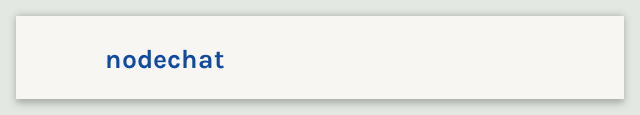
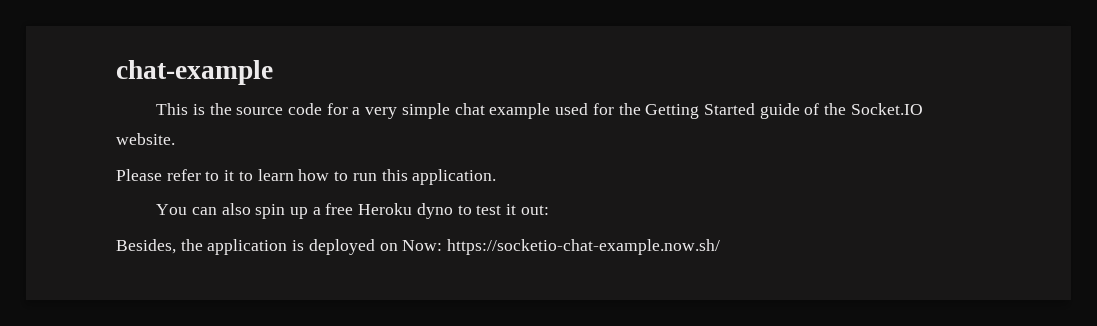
[105,49,224,69] nodechat -> [116,60,273,85] [156,103,923,119] [116,133,175,145] [116,169,497,185] [156,203,549,219] [116,239,721,255] chat-example // This is the source code for a very simple chat example used for the Getting Started guide of the Socket.IO website. // Please refer to it to learn how to run this application. // You can also spin up a free Heroku dyno to test it out: // Besides, the application is deployed on Now: https://socketio-chat-example.now.sh/

